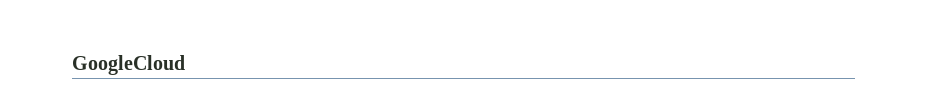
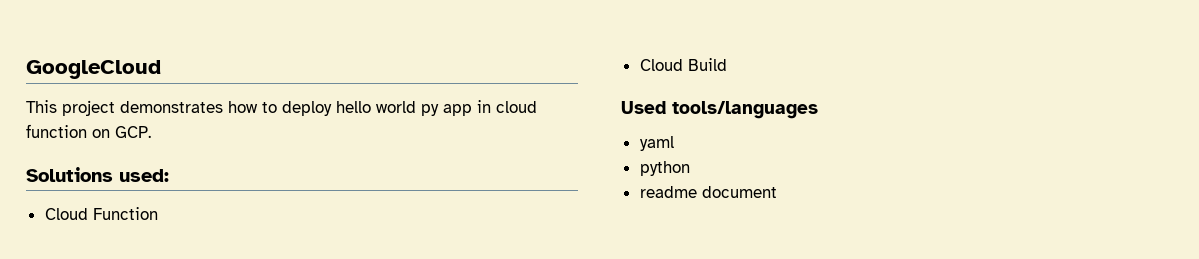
(185, 65) none -> [26,100,537,116] [26,124,151,138] [26,167,169,182] [44,207,158,220] [639,58,727,71] [621,101,818,119] [639,136,674,151] [639,161,690,176] [639,186,777,198] // This project demonstrates how to deploy hello world py app in cloud function on GCP. // Solutions used: // Cloud Function // Cloud Build // Used tools/languages // yaml // python // readme document

